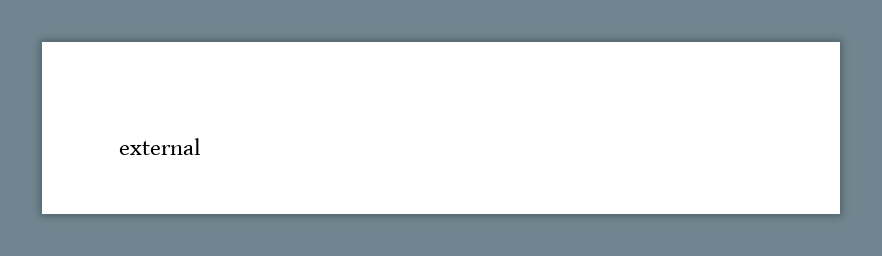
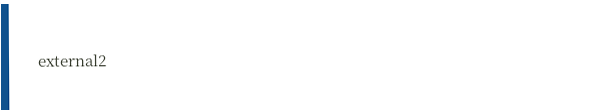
[119,138,200,155] external -> [37,54,107,67] external2

